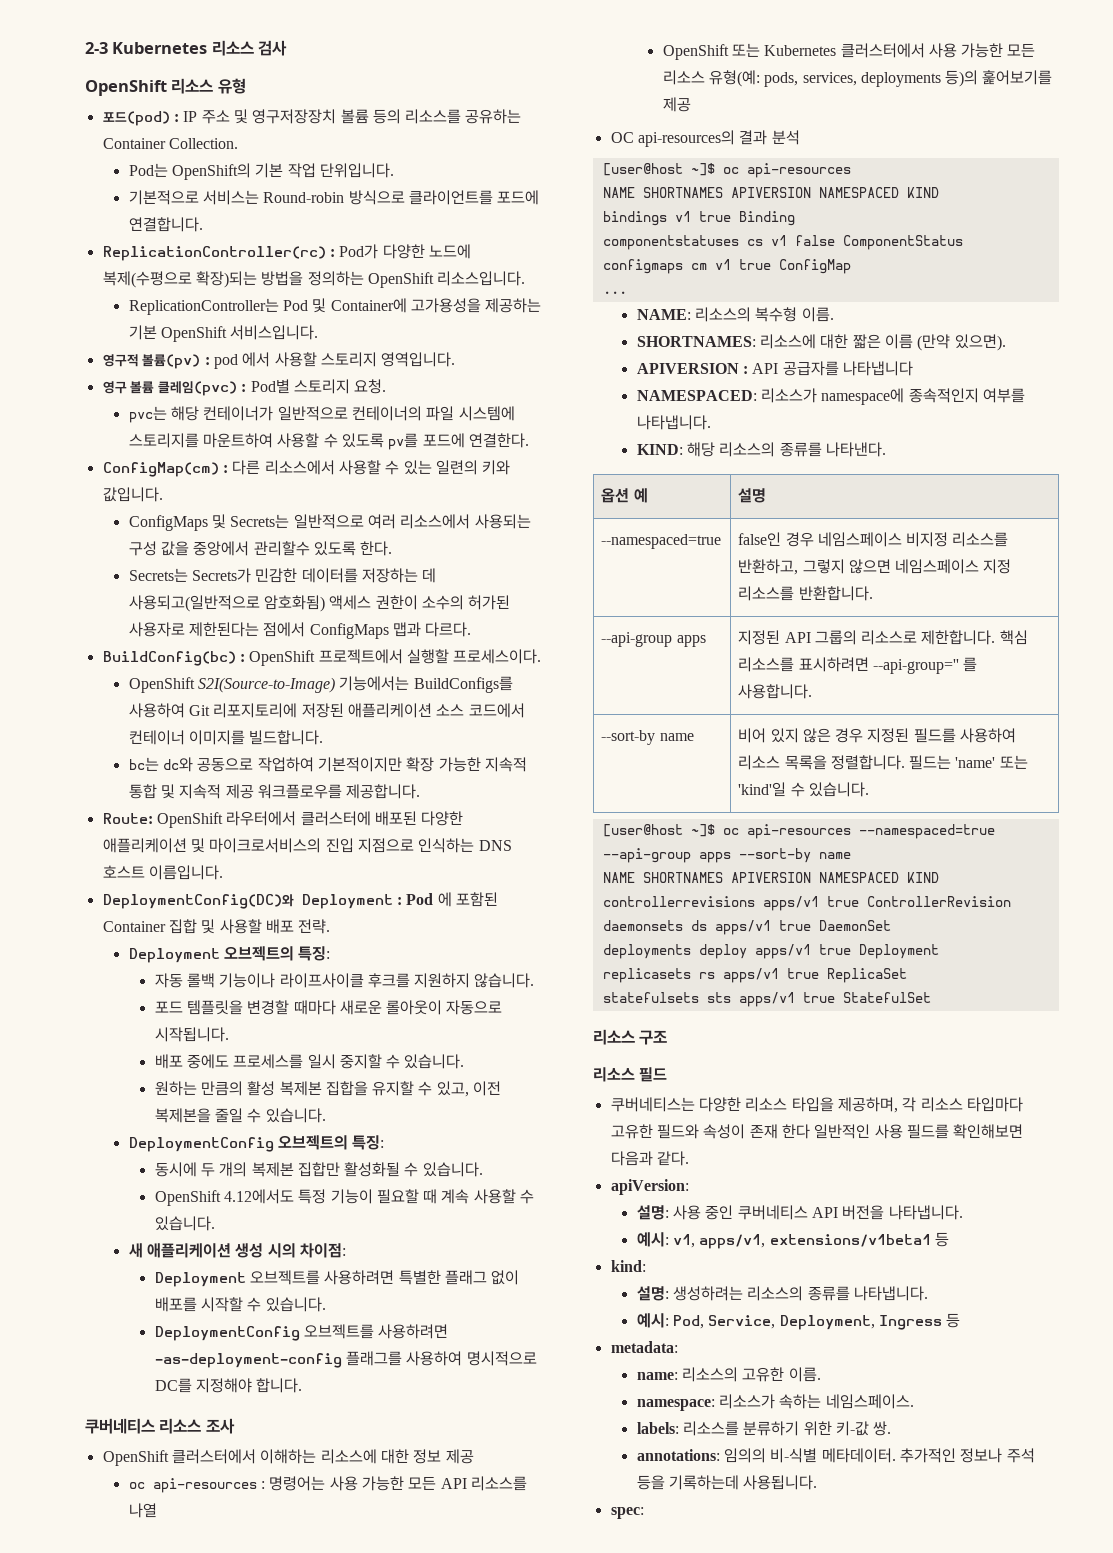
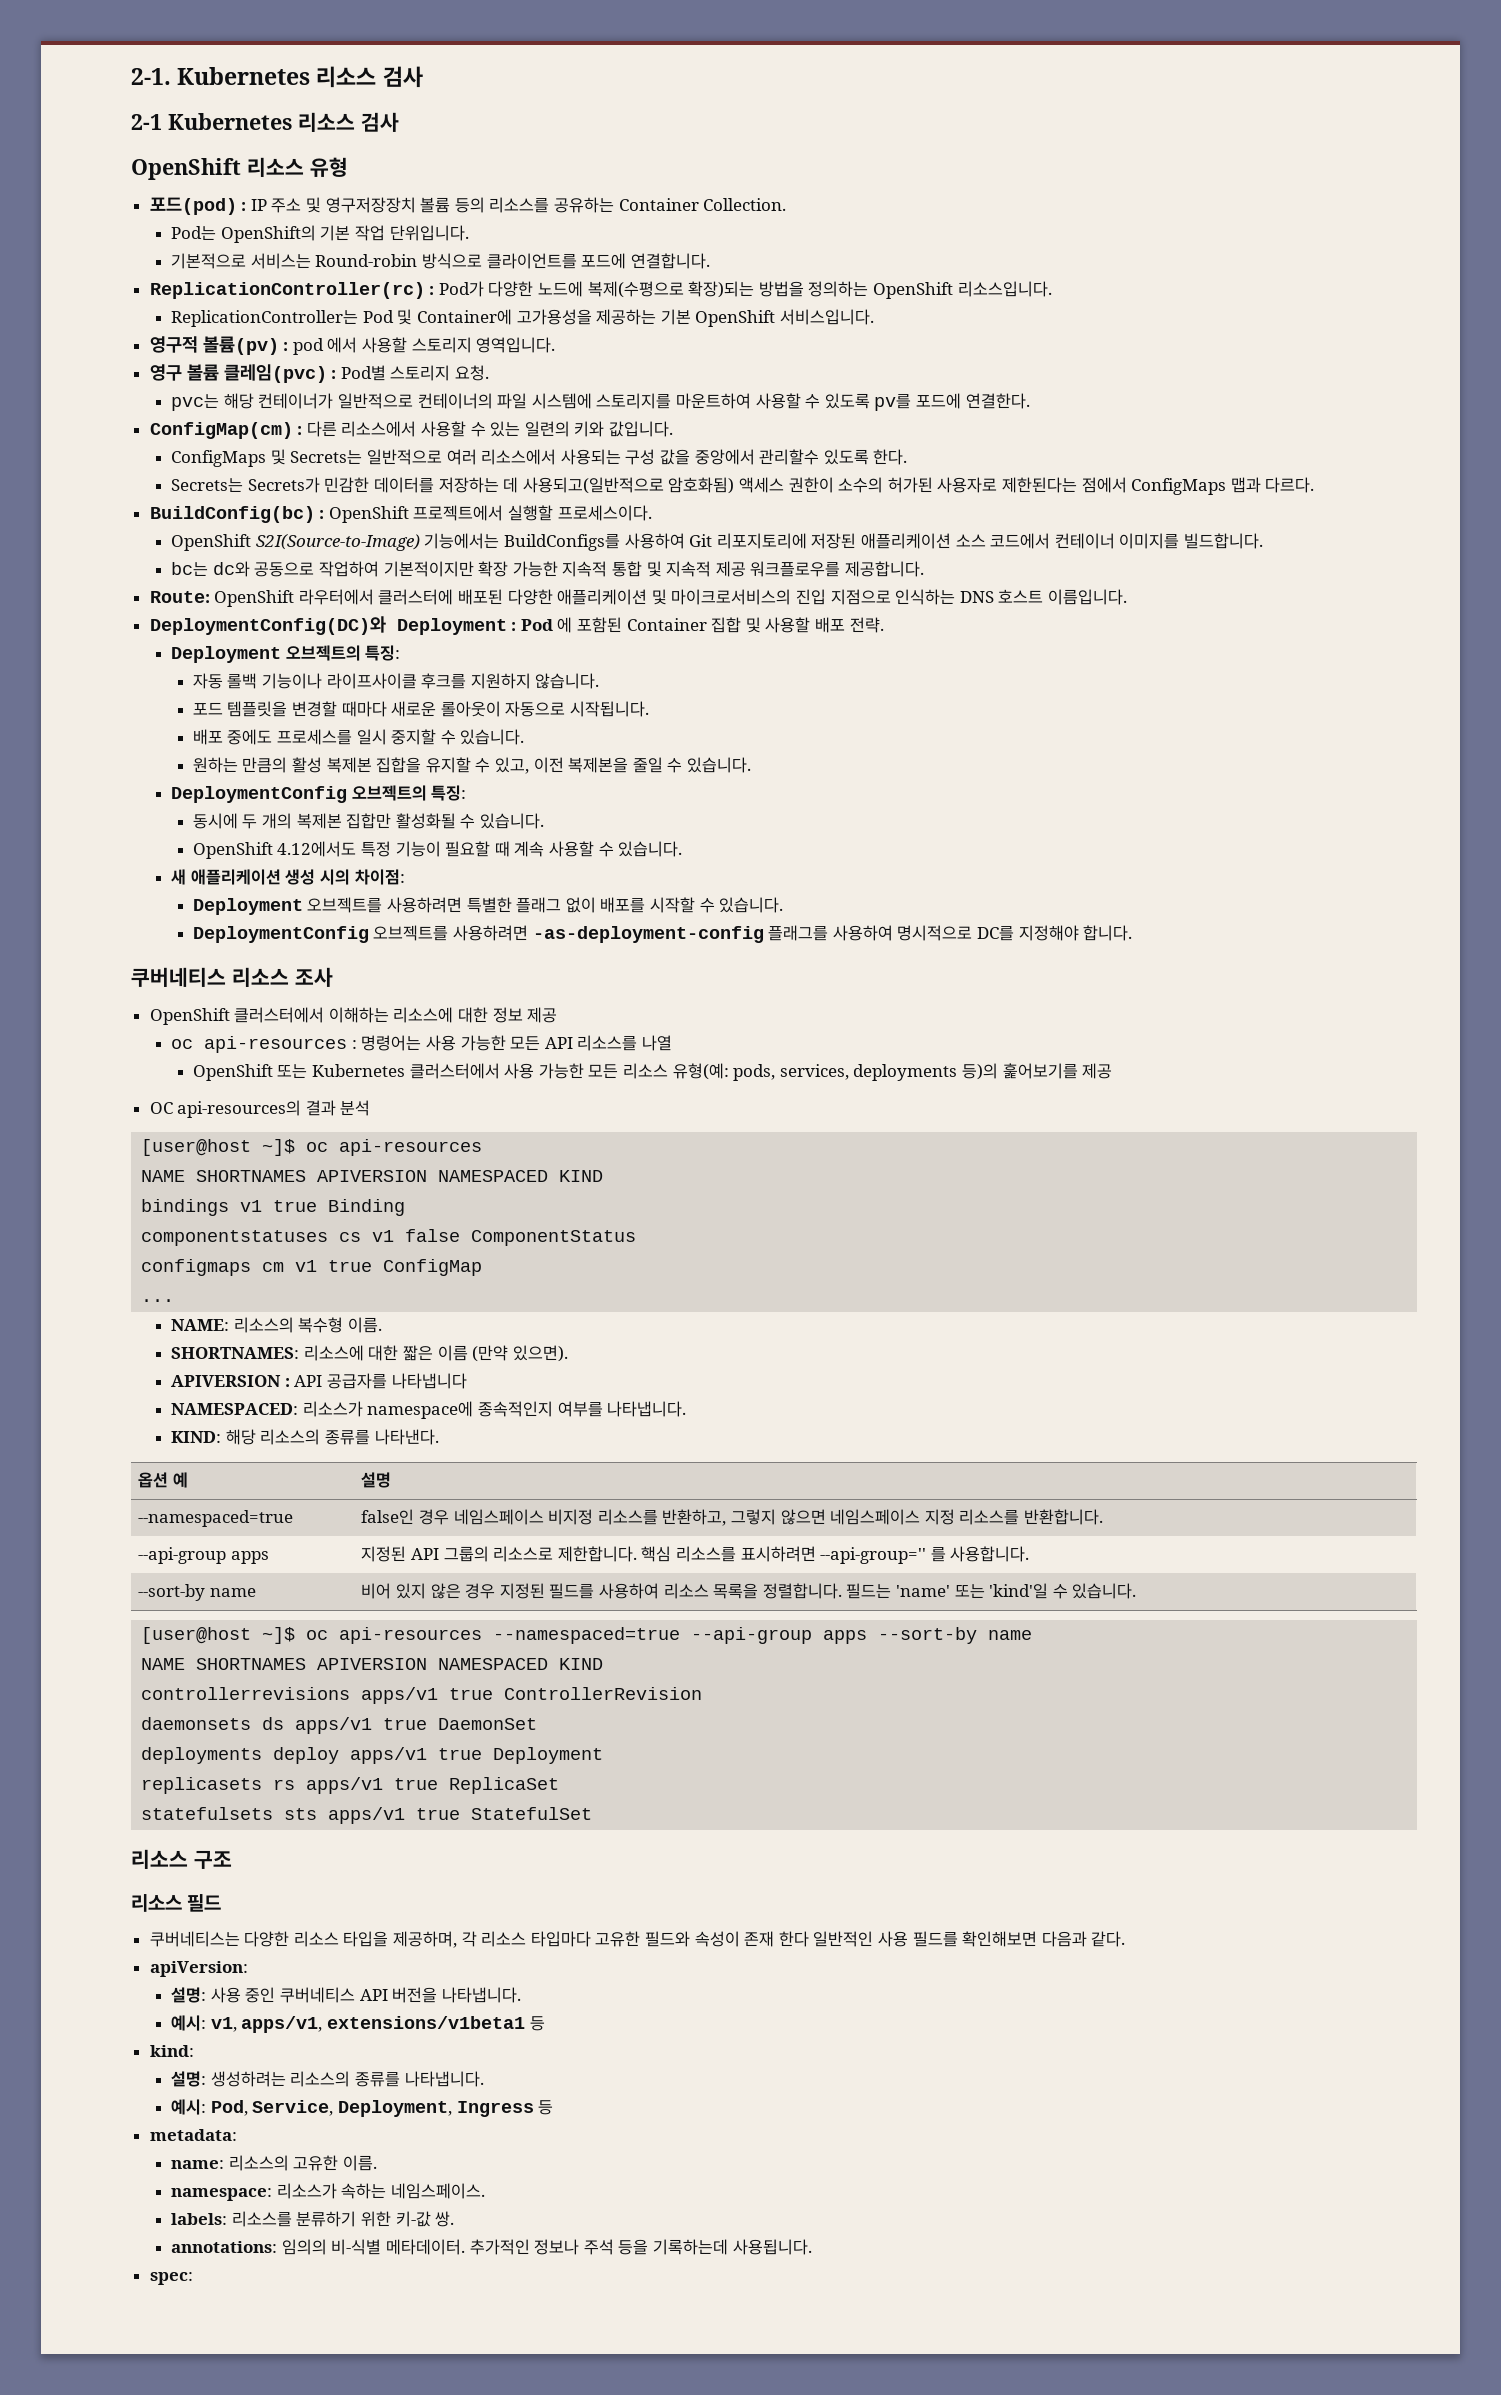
[85,42,108,54] 2-3 -> [131,66,423,88] [131,114,162,130] 2-1. Kubernetes 리소스 검사 // 2-1

